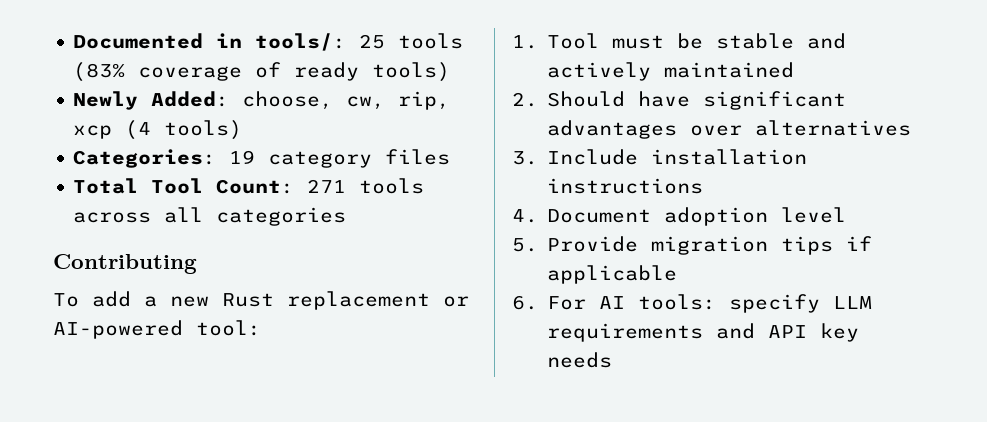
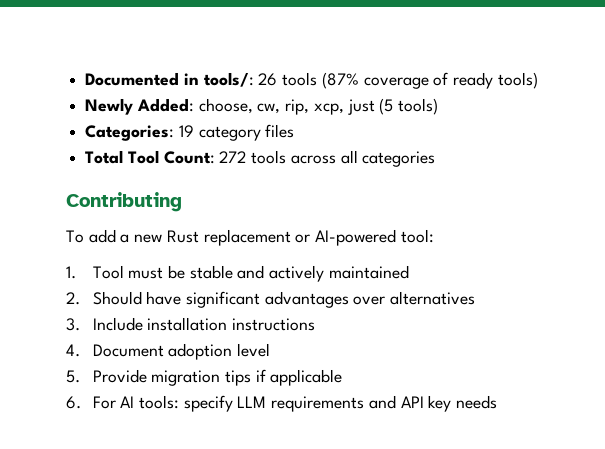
[359,33,464,49] [73,62,126,82] 25 tools (83% -> [258,72,359,89] 26 tools (87%
[73,120,152,140] xcp (4 -> [313,98,394,115] xcp, just (5
[307,179,347,193] 271 -> [219,151,247,163] 272

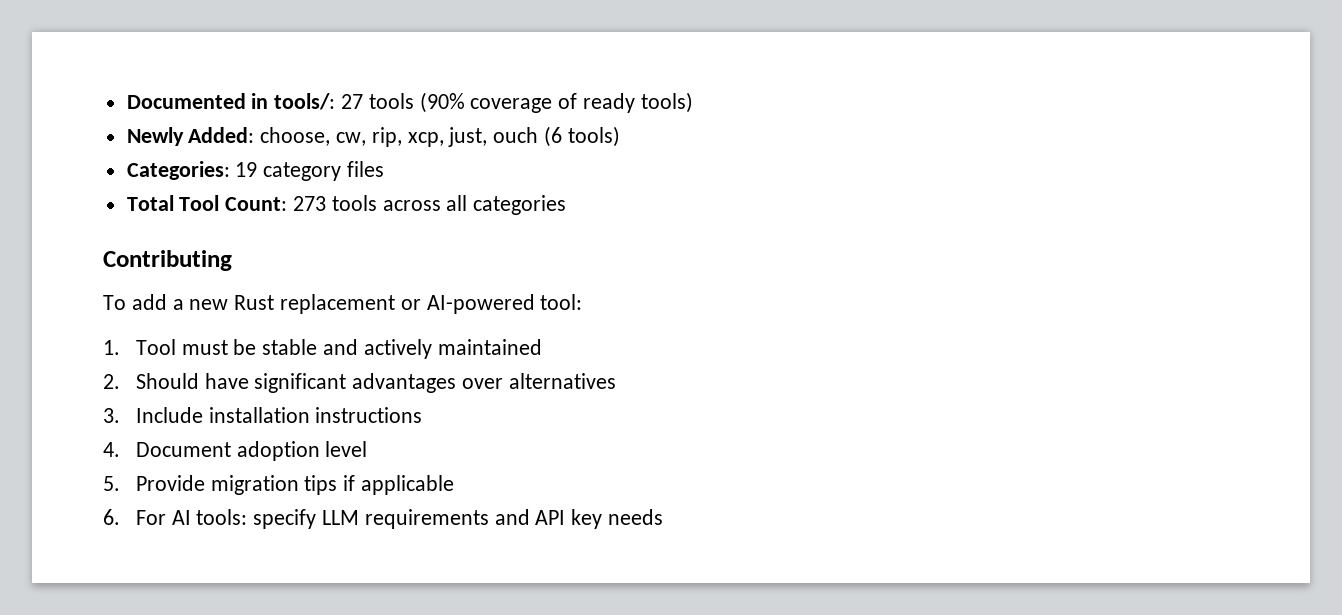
[258,72,359,89] 26 tools (87% -> [341,92,465,113] 27 tools (90%
[347,98,394,115] just (5 -> [448,126,563,147] just, ouch (6
[219,151,247,163] 272 -> [293,196,327,211] 273

